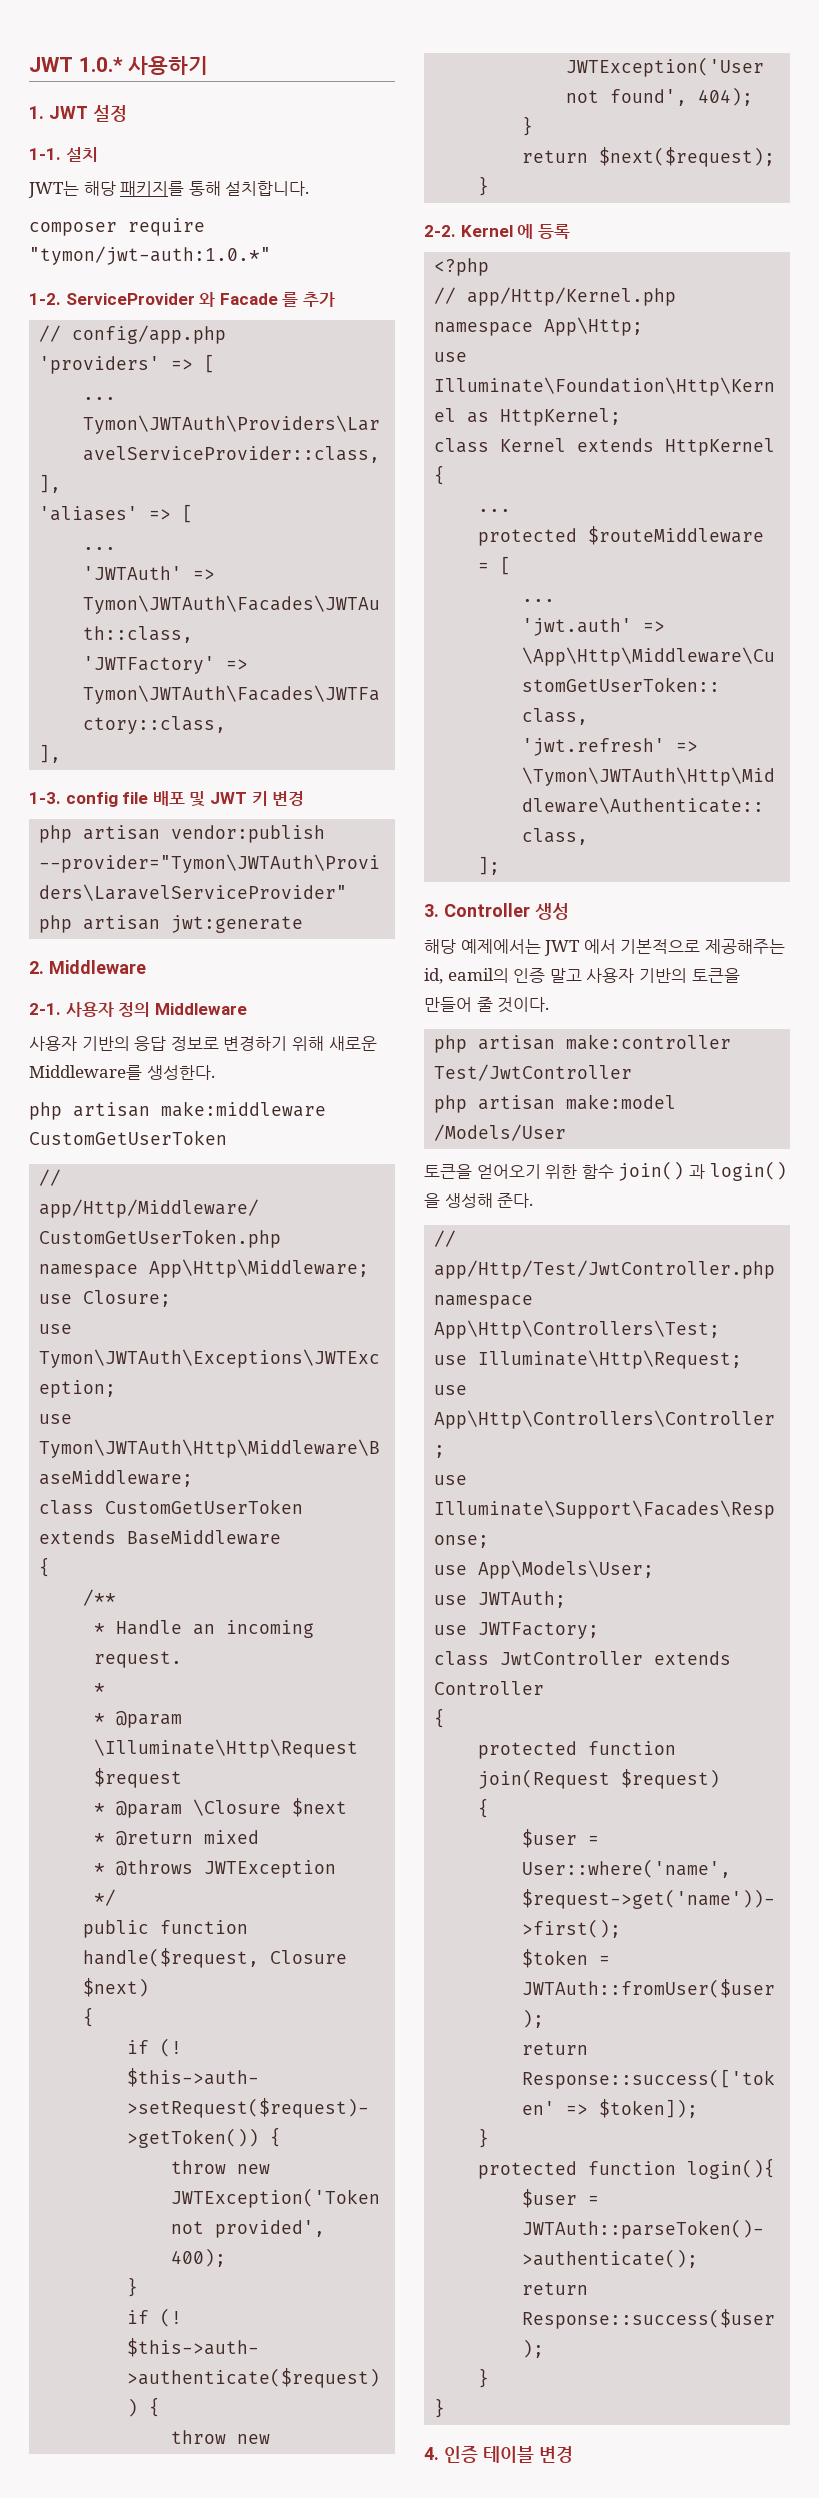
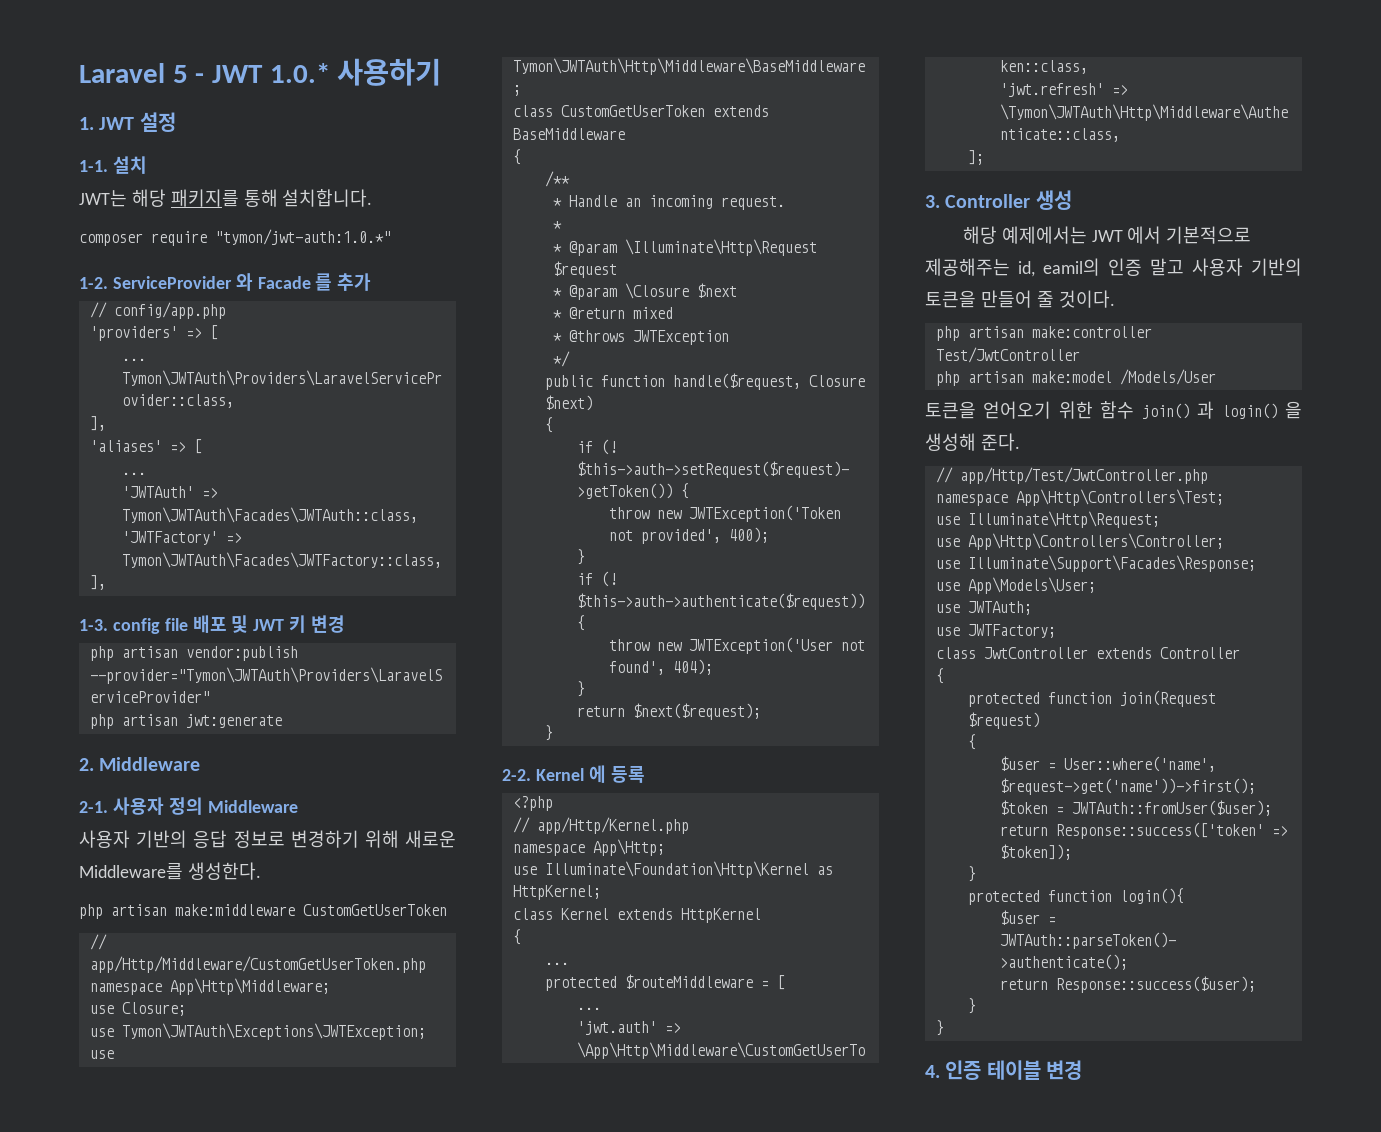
(29, 64) none -> [79,63,205,83] Laravel 5 -

